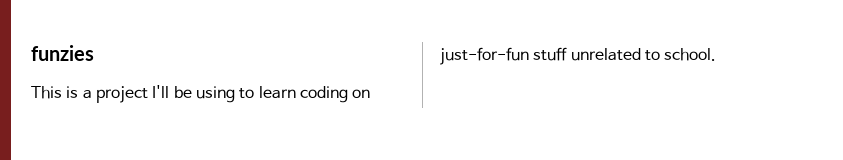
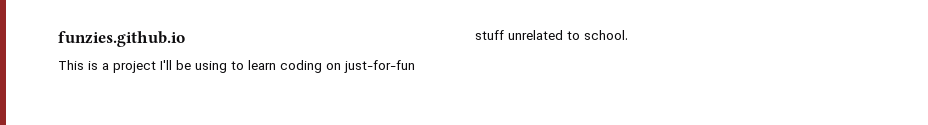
[31,45,94,61] funzies -> [58,31,185,47] funzies.github.io

